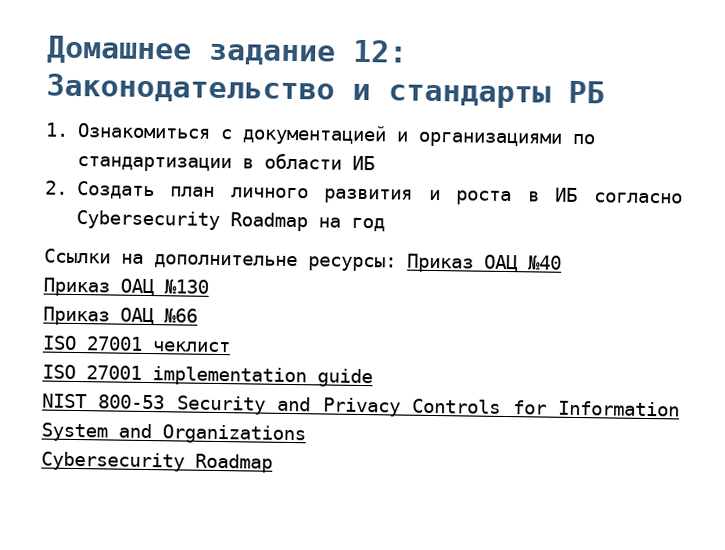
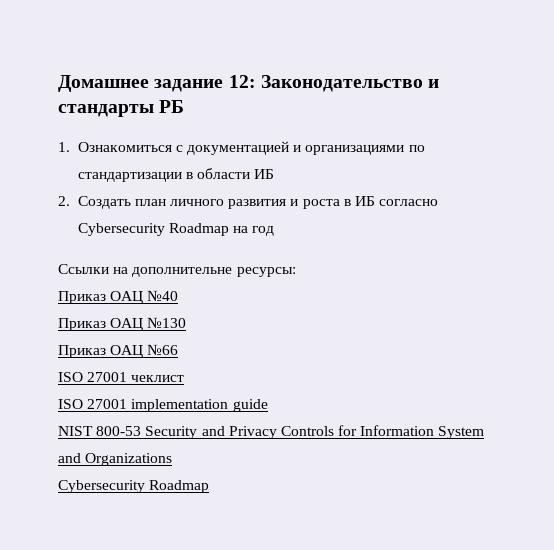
(397, 264) none -> (296, 272) //

